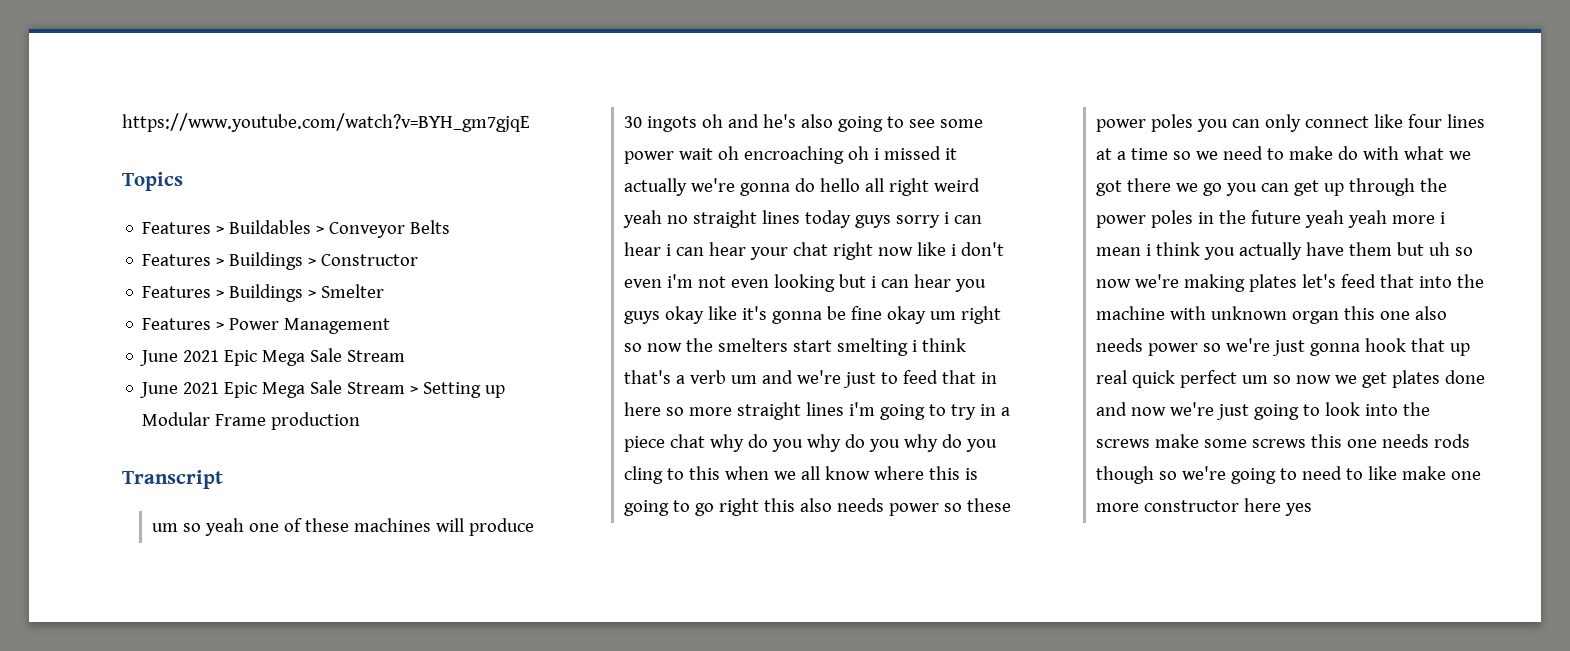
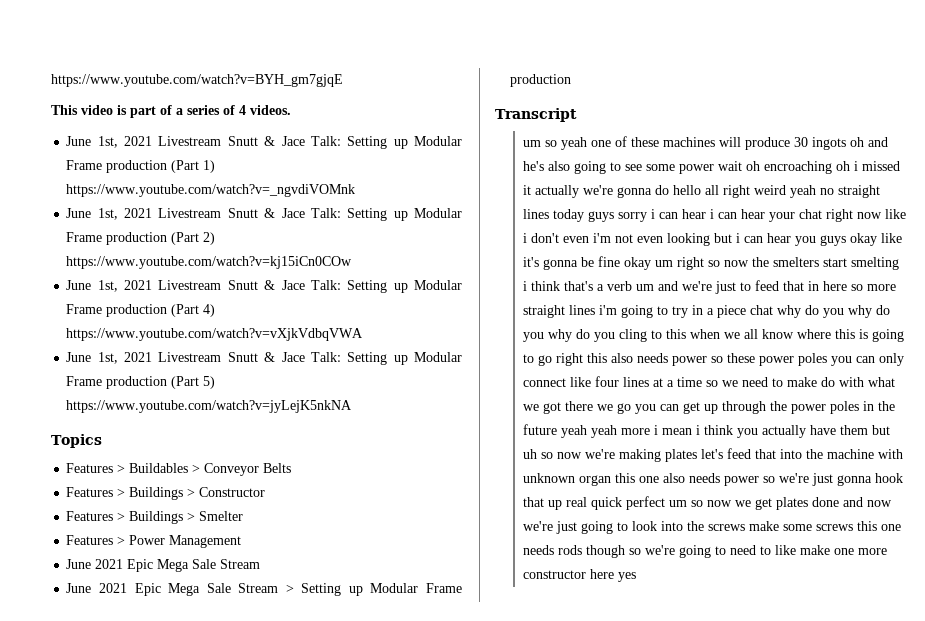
(530, 122) none -> [51,105,291,118] [66,136,463,149] [66,160,216,173] [66,184,356,197] [66,208,463,221] [66,232,216,245] [66,256,353,269] [66,280,463,293] [66,304,216,317] [66,328,364,341] [66,352,463,365] [66,376,216,389] [66,400,353,413] // This video is part of a series of 4 videos. // June 1st, 2021 Livestream Snutt & Jace Talk: Setting up Modular Frame production (Part 1) https://www.youtube.com/watch?v=_ngvdiVOMnk // June 1st, 2021 Livestream Snutt & Jace Talk: Setting up Modular Frame production (Part 2) https://www.youtube.com/watch?v=kj15iCn0COw // June 1st, 2021 Livestream Snutt & Jace Talk: Setting up Modular Frame production (Part 4) https://www.youtube.com/watch?v=vXjkVdbqVWA // June 1st, 2021 Livestream Snutt & Jace Talk: Setting up Modular Frame production (Part 5) https://www.youtube.com/watch?v=jyLejK5nkNA

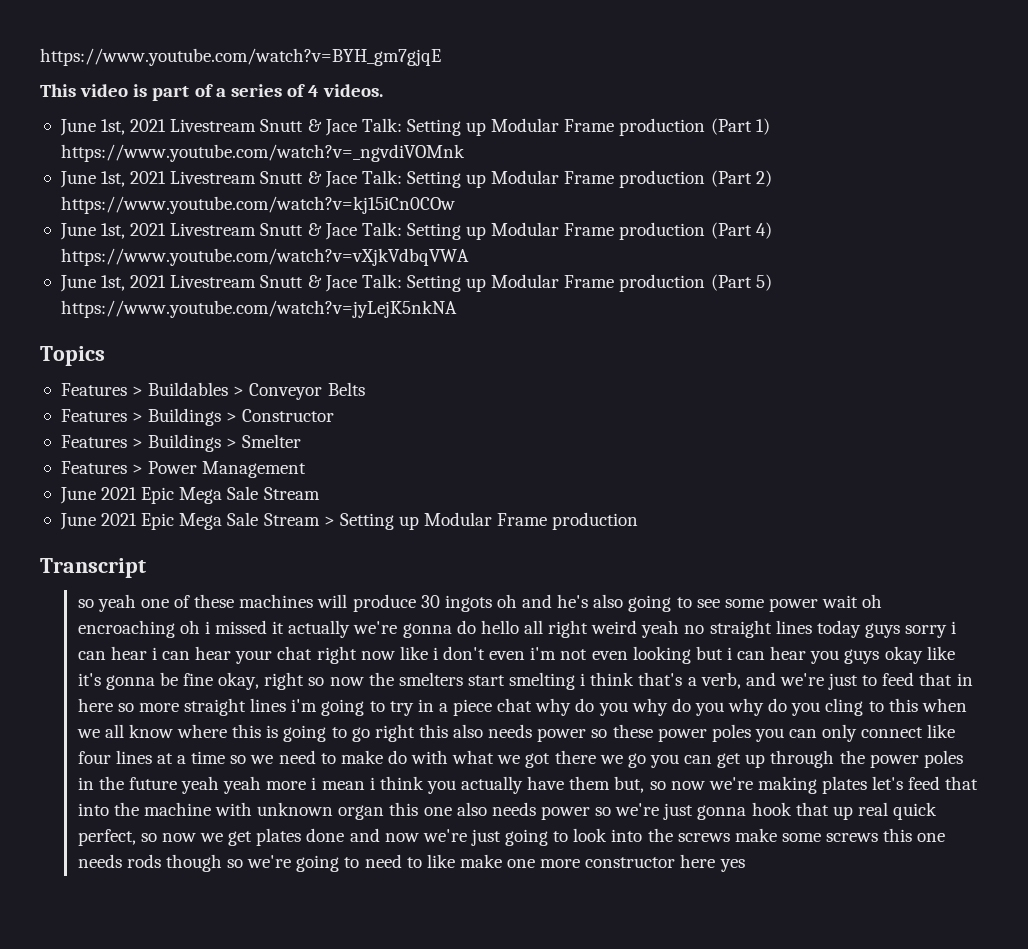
[522,140,541,147] um -> (146, 568) none
[623,257,673,270] okay um -> [218,672,260,690] okay,
[606,281,654,291] verb um -> [700,672,741,689] verb,
[871,425,890,435] [522,449,537,459] but uh -> [614,776,645,793] but,
[625,496,687,510] perfect um -> [77,829,136,846] perfect,

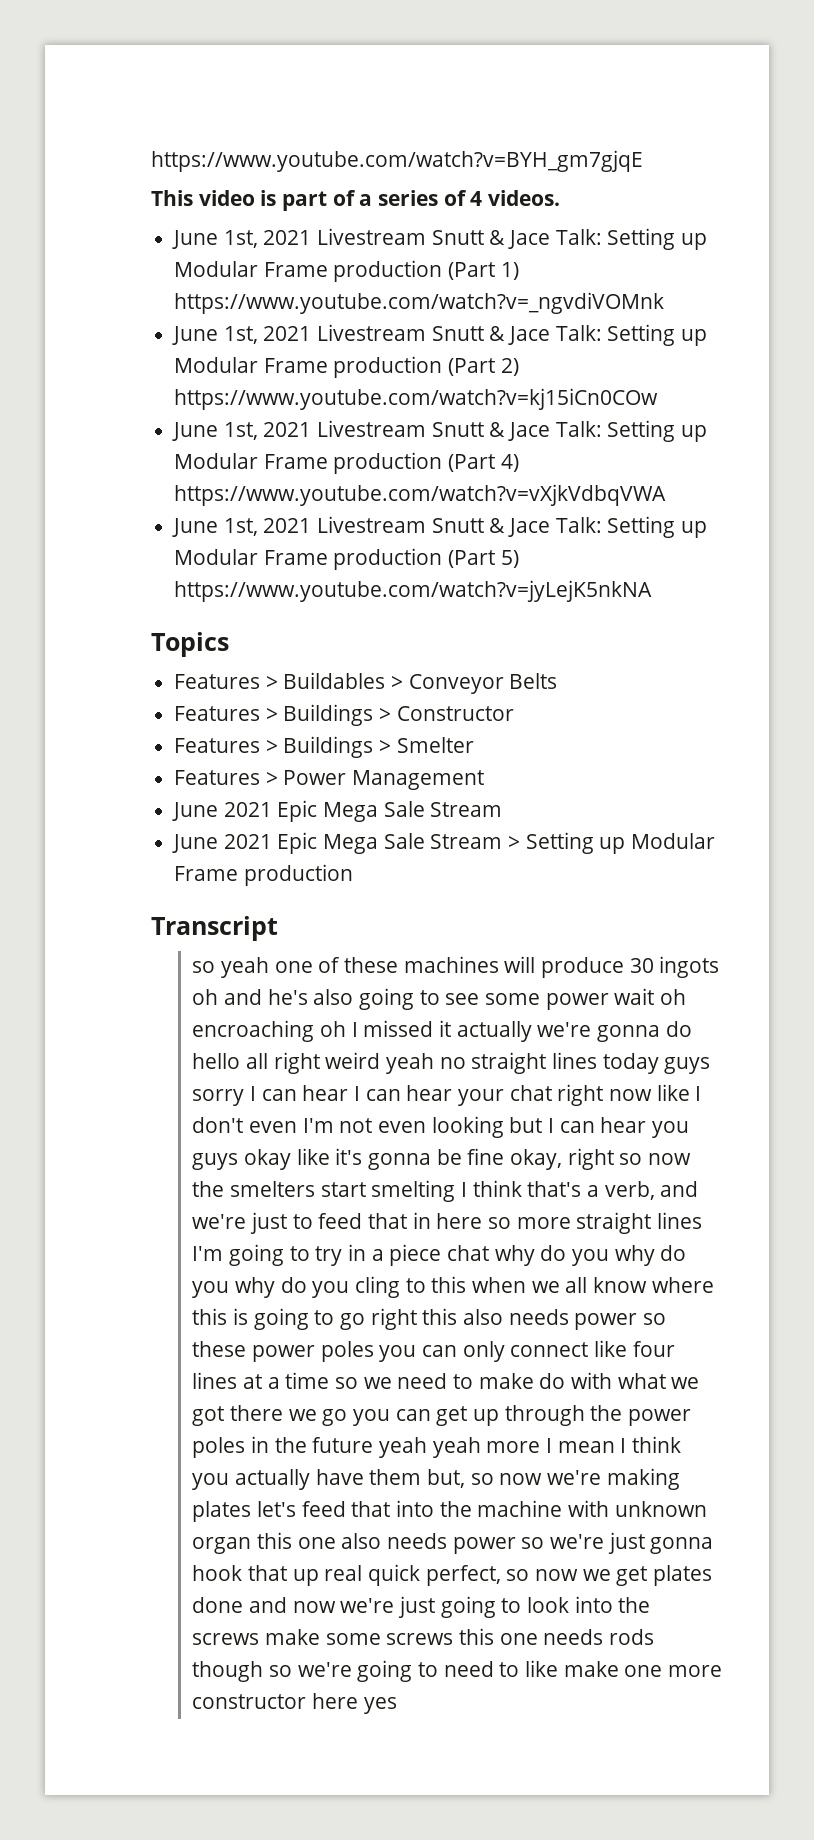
[204,621,210,634] i -> [351,1022,358,1037] I
[951,621,957,634] [77,646,157,660] i can hear i -> [249,1085,360,1101] I can hear I
[432,647,438,660] i -> [695,1086,702,1101] I
[530,647,557,660] i'm -> [302,1118,334,1133] I'm
[726,647,732,660] i -> [547,1118,554,1133] I
[580,673,586,686] i -> [460,1182,467,1197] I
[291,699,318,712] i'm -> [192,1246,224,1261] I'm
[311,777,375,790] i mean i -> [545,1438,627,1453] I mean I

